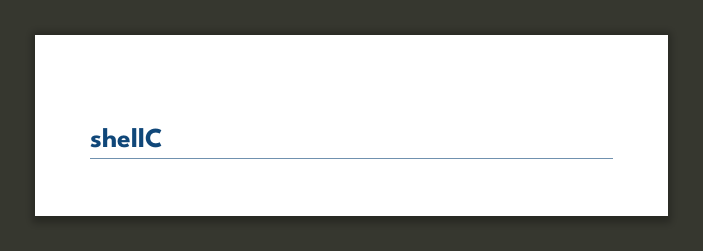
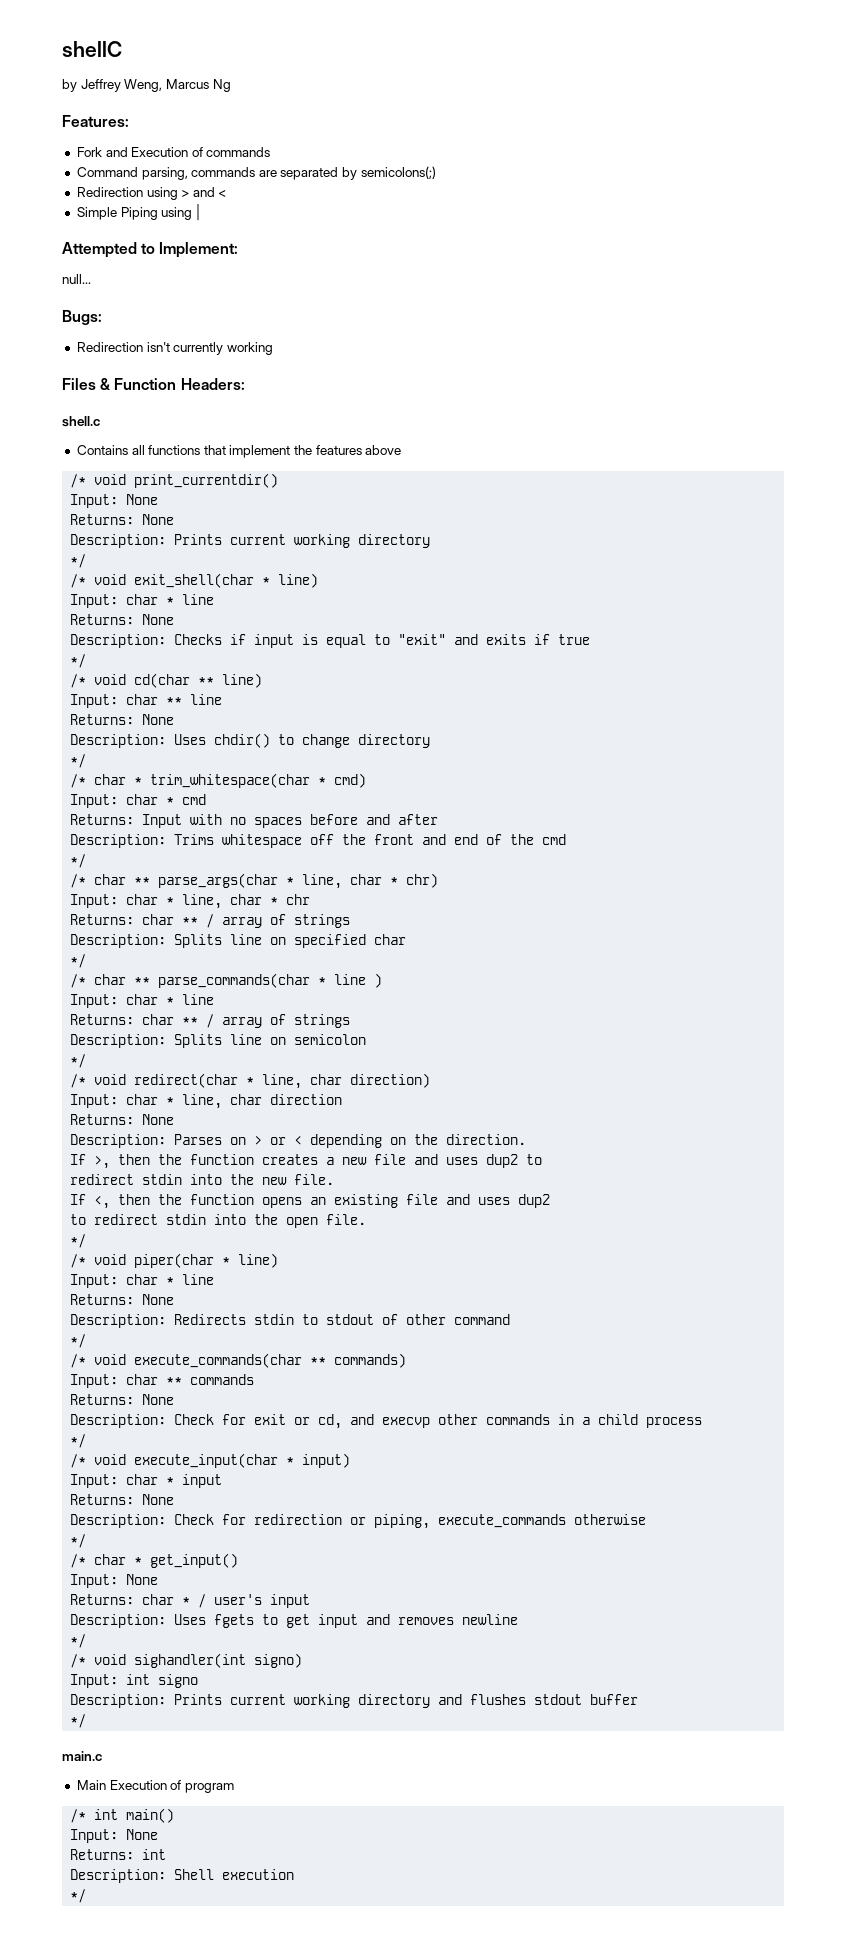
(163, 138) none -> [62,79,231,92] [62,115,129,127] [76,147,271,157] [76,166,436,180] [76,187,227,200] [76,204,200,221] [62,242,239,258] [62,274,91,284] [62,310,102,325] [76,342,273,355] [62,378,245,390] [62,416,100,427] [76,445,402,458] [70,473,279,488] [70,494,159,508] [70,514,175,525] [70,534,431,548] [70,554,87,568] [70,573,319,588] [70,594,215,608] [70,614,175,625] [70,634,591,648] [70,654,87,668] [70,673,263,688] [70,694,223,708] [70,714,175,725] [70,733,431,748] [70,754,87,768] [70,773,367,788] [70,794,207,808] [70,814,439,828] [70,834,567,848] [70,854,87,868] [70,873,439,889] [70,894,311,909] [70,914,351,928] [70,934,407,948] [70,954,87,968] [70,973,383,988] [70,994,215,1008] [70,1014,351,1028] [70,1034,367,1048] [70,1054,87,1068] [70,1073,431,1089] [70,1094,343,1109] [70,1114,175,1125] [70,1134,527,1148] [70,1154,543,1169] [70,1174,335,1185] [70,1194,551,1209] [70,1214,367,1228] [70,1234,87,1248] [70,1253,279,1268] [70,1274,215,1288] [70,1294,175,1305] [70,1314,511,1328] [70,1334,87,1348] [70,1353,407,1368] [70,1374,255,1388] [70,1394,175,1405] [70,1414,703,1429] [70,1434,87,1448] [70,1453,351,1468] [70,1474,223,1488] [70,1494,175,1505] [70,1514,647,1529] [70,1534,87,1548] [70,1553,239,1568] [70,1574,159,1588] [70,1594,311,1608] [70,1614,519,1628] [70,1634,87,1648] [70,1653,303,1668] [70,1674,199,1688] [70,1694,639,1708] [70,1714,87,1728] [62,1751,102,1761] [76,1780,234,1793] [70,1808,175,1823] [70,1829,159,1843] [70,1849,167,1860] [70,1869,295,1883] [70,1889,87,1903] // by Jeffrey Weng, Marcus Ng // Features: // Fork and Execution of commands // Command parsing, commands are separated by semicolons(;) // Redirection using > and < // Simple Piping using | // Attempted to Implement: // null... // Bugs: // Redirection isn't currently working // Files & Function Headers: // shell.c // Contains all functions that implement the features above // /* void print_currentdir() // Input: None // Returns: None // Description: Prints current working directory // */ // /* void exit_shell(char * line) // Input: char * line // Returns: None // Description: Checks if input is equal to "exit" and exits if true // */ // /* void cd(char ** line) // Input: char ** line // Returns: None // Description: Uses chdir() to change directory // */ // /* char * trim_whitespace(char * cmd) // Input: char * cmd // Returns: Input with no spaces before and after // Description: Trims whitespace off the front and end of the cmd // */ // /* char ** parse_args(char * line, char * chr) // Input: char * line, char * chr // Returns: char ** / array of strings // Description: Splits line on specified char // */ // /* char ** parse_commands(char * line ) // Input: char * line // Returns: char ** / array of strings // Description: Splits line on semicolon // */ // /* void redirect(char * line, char direction) // Input: char * line, char direction // Returns: None // Description: Parses on > or < depending on the direction. // If >, then the function creates a new file and uses dup2 to // redirect stdin into the new file. // If <, then the function opens an existing file and uses dup2 // to redirect stdin into the open file. // */ // /* void piper(char * line) // Input: char * line // Returns: None // Description: Redirects stdin to stdout of other command // */ // /* void execute_commands(char ** commands) // Input: char ** commands // Returns: None // Description: Check for exit or cd, and execvp other commands in a child process // */ // /* void execute_input(char * input) // Input: char * input // Returns: None // Description: Check for redirection or piping, execute_commands otherwise // */ // /* char * get_input() // Input: None // Returns: char * / user's input // Description: Uses fgets to get input and removes newline // */ // /* void sighandler(int signo) // Input: int signo // Description: Prints current working directory and flushes stdout buffer // */ // main.c // Main Execution of program // /* int main() // Input: None // Returns: int // Description: Shell execution // */

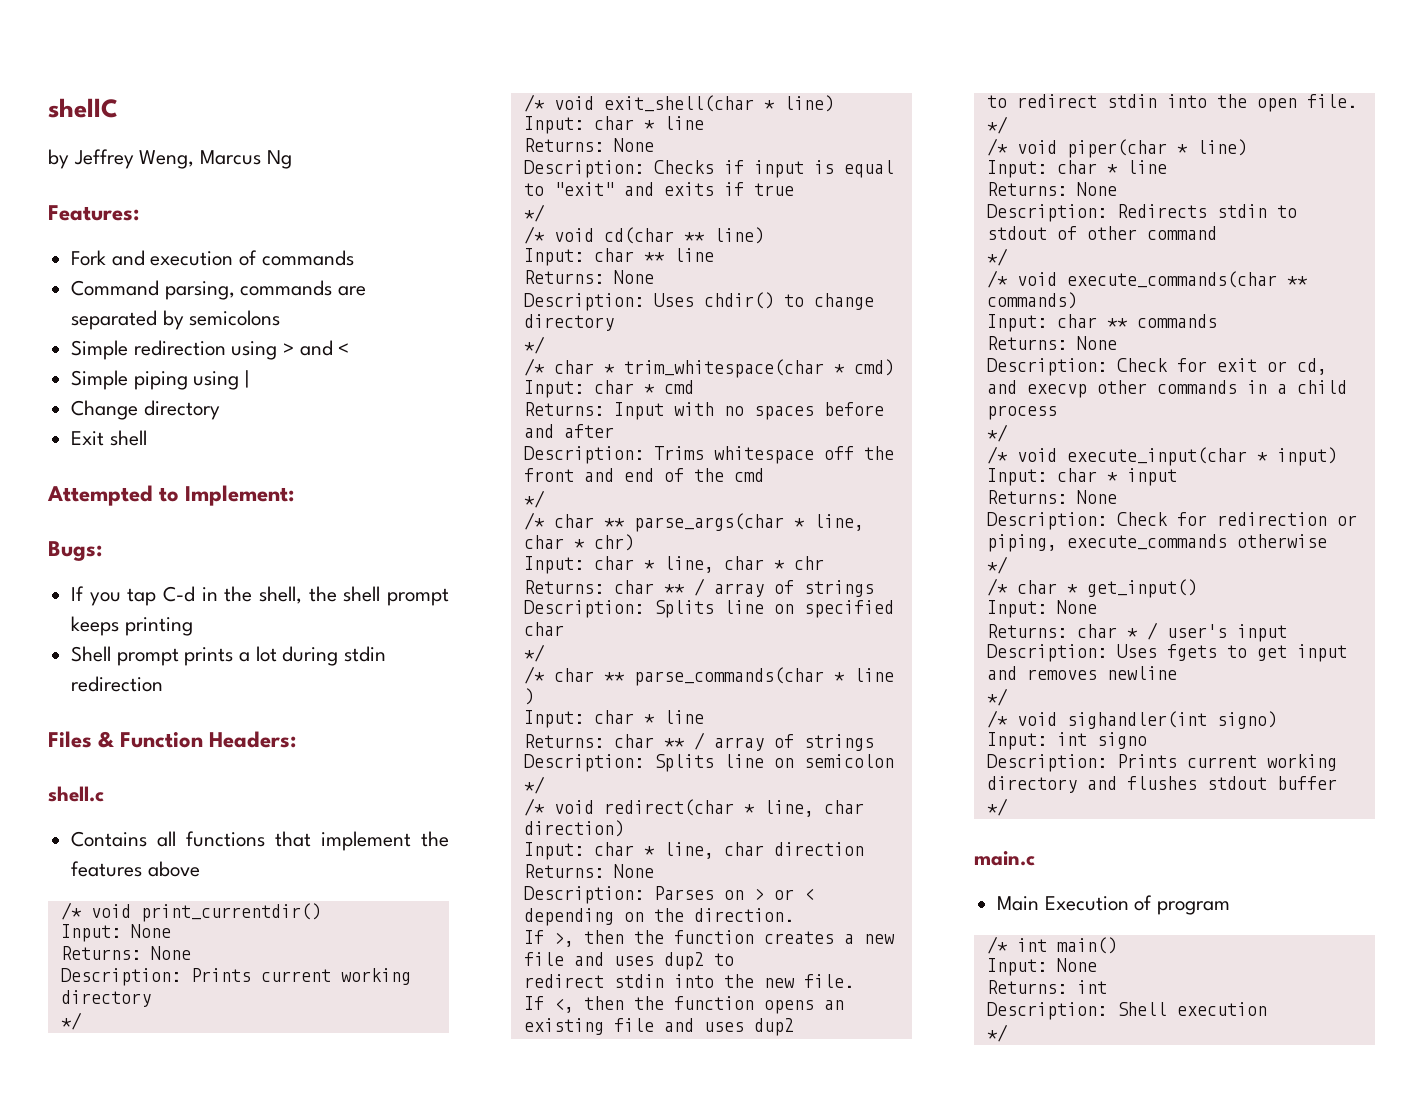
[131,147,189,157] Execution -> [150,251,234,266] execution
[360,166,436,179] [76,187,143,197] semicolons(;) // Redirection -> [189,310,281,326] [71,340,226,360] semicolons // Simple redirection
[120,207,158,220] Piping -> [133,371,188,390] piping
(200, 212) none -> [71,400,220,420] [71,430,147,446] // Change directory // Exit shell
[62,274,91,284] // null... -> (295, 495) none
[76,342,273,355] Redirection isn't currently working -> [71,586,449,606] [71,616,193,636] [71,646,387,666] [71,676,164,692] If you tap C-d in the shell, the shell prompt keeps printing // Shell prompt prints a lot during stdin redirection

